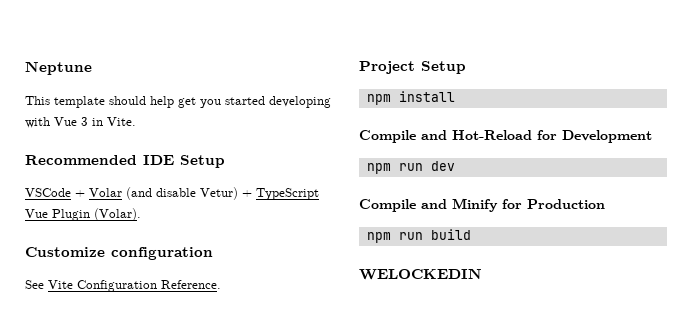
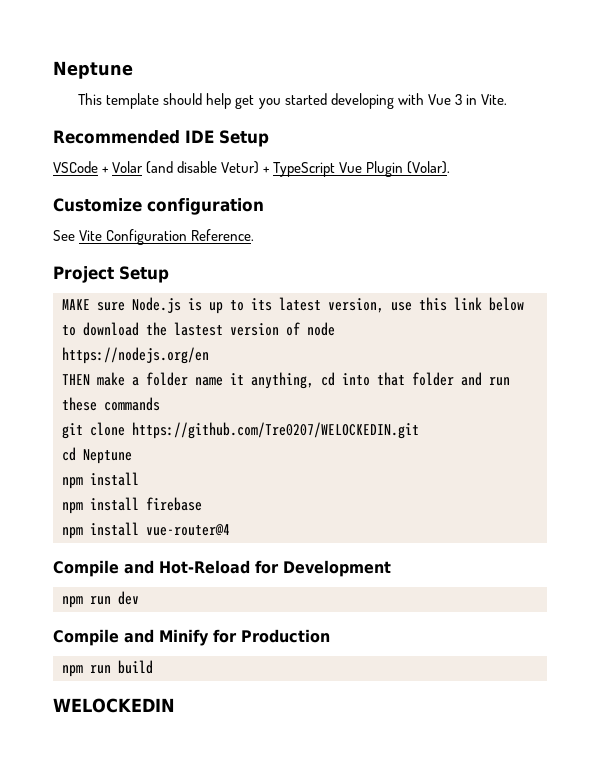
[366,91,455,105] npm install -> [62,297,524,314] [62,322,335,336] [62,347,209,364] [62,372,510,389] [62,397,160,411] [62,422,419,439] [62,447,132,464] [62,472,139,489] [62,497,202,514] [62,522,230,539] MAKE sure Node.js is up to its latest version, use this link below to download the lastest version of node // https://nodejs.org/en // THEN make a folder name it anything, cd into that folder and run these commands // git clone https://github.com/Tre0207/WELOCKEDIN.git // cd Neptune // npm install // npm install firebase // npm install vue-router@4

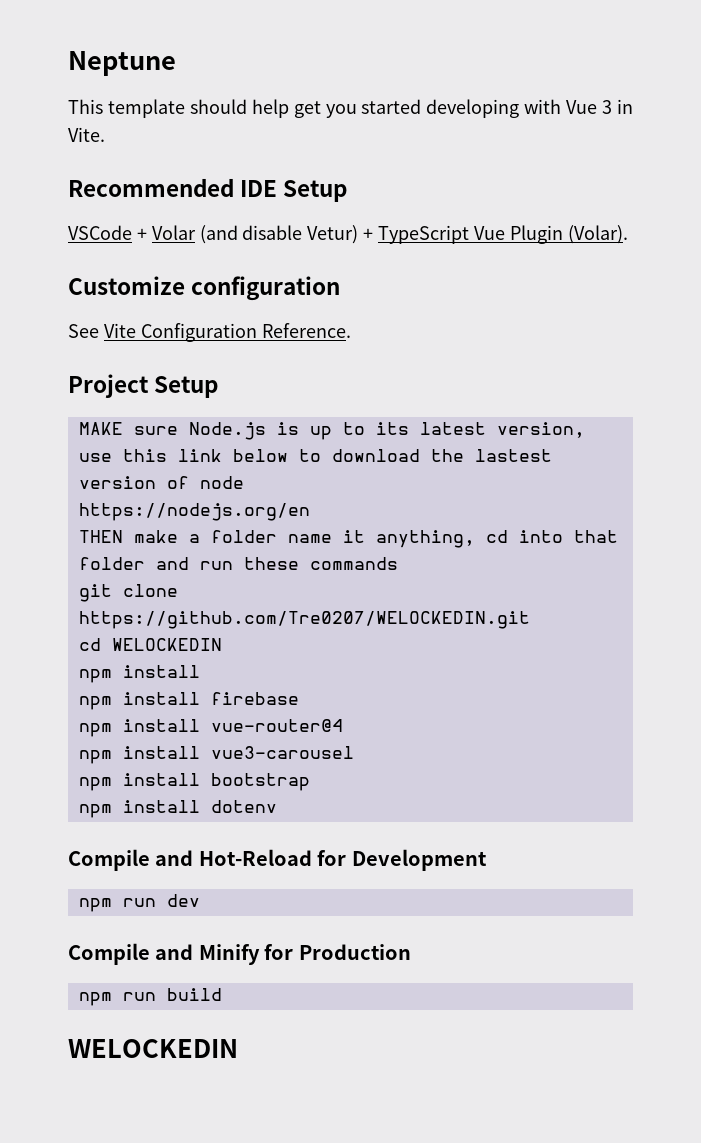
[83,449,132,464] Neptune -> [111,638,222,651] WELOCKEDIN
(230, 530) none -> [78,746,354,764] [78,773,310,791] [78,800,277,818] // npm install vue3-carousel // npm install bootstrap // npm install dotenv

